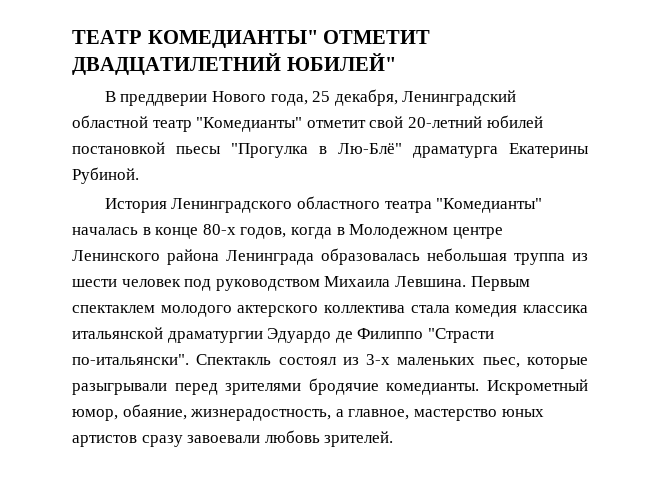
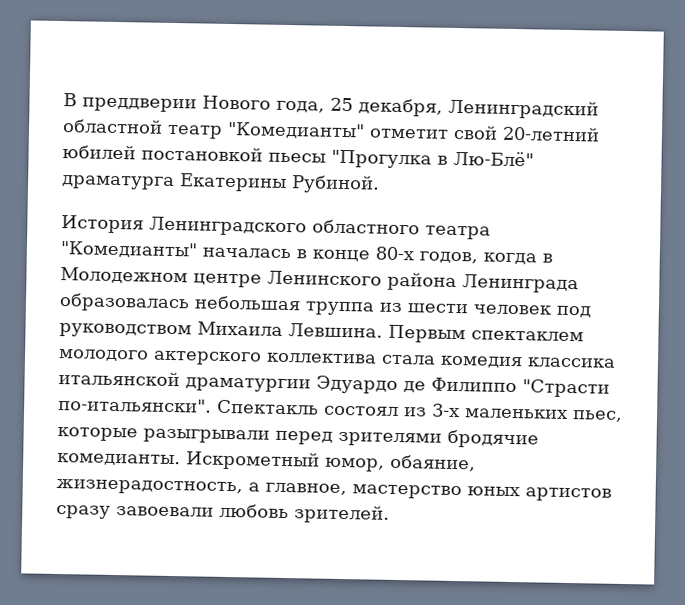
[72,30,431,48] [72,53,396,75] ТЕАТР КОМЕДИАНТЫ" ОТМЕТИТ ДВАДЦАТИЛЕТНИЙ ЮБИЛЕЙ" // -> (63, 100) none

